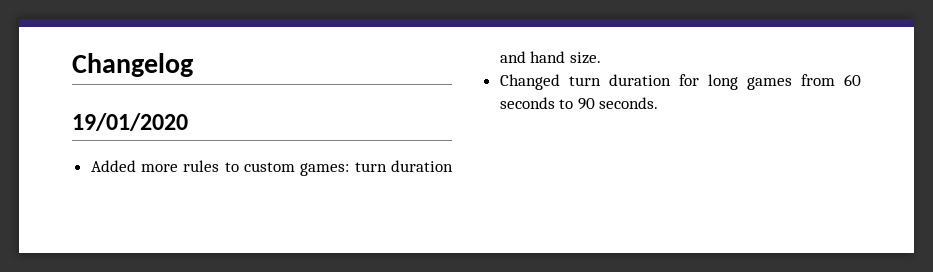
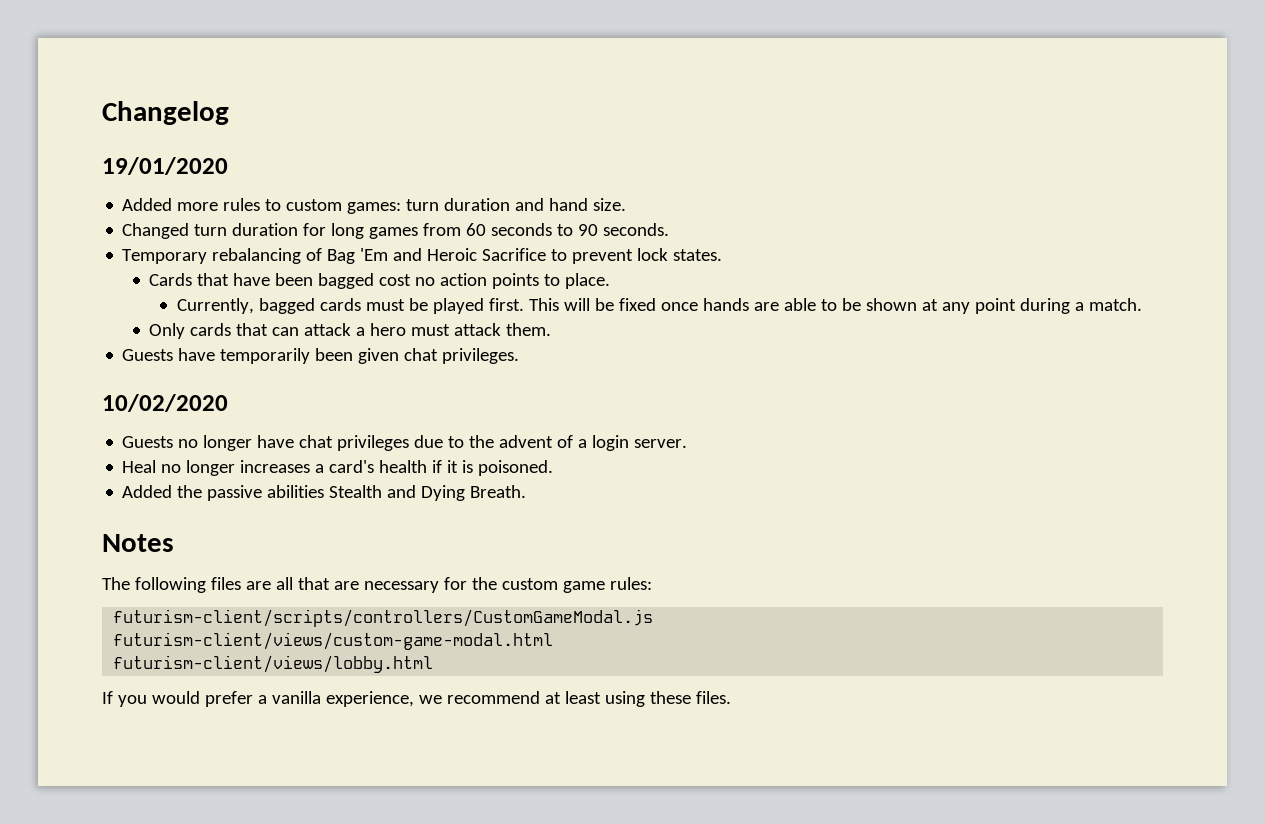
(659, 103) none -> [122,248,723,264] [149,273,611,289] [176,298,1142,314] [149,323,552,339] [122,348,520,364] [102,394,228,412] [122,435,688,451] [122,460,554,476] [122,485,527,501] [102,534,174,552] [102,577,652,593] [113,609,654,627] [113,632,554,650] [113,655,434,673] [102,691,731,707] // Temporary rebalancing of Bag 'Em and Heroic Sacrifice to prevent lock states. // Cards that have been bagged cost no action points to place. // Currently, bagged cards must be played first. This will be fixed once hands are able to be shown at any point during a match. // Only cards that can attack a hero must attack them. // Guests have temporarily been given chat privileges. // 10/02/2020 // Guests no longer have chat privileges due to the advent of a login server. // Heal no longer increases a card's health if it is poisoned. // Added the passive abilities Stealth and Dying Breath. // Notes // The following files are all that are necessary for the custom game rules: // futurism-client/scripts/controllers/CustomGameModal.js // futurism-client/views/custom-game-modal.html // futurism-client/views/lobby.html // If you would prefer a vanilla experience, we recommend at least using these files.

